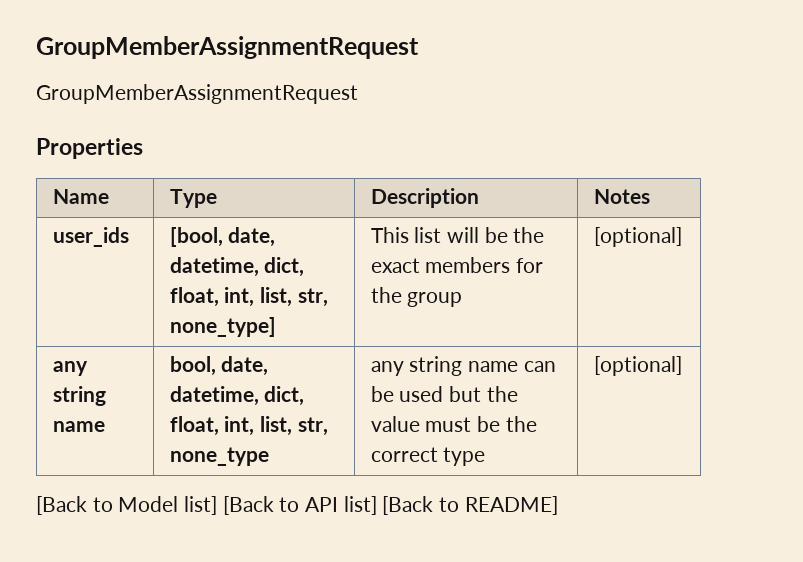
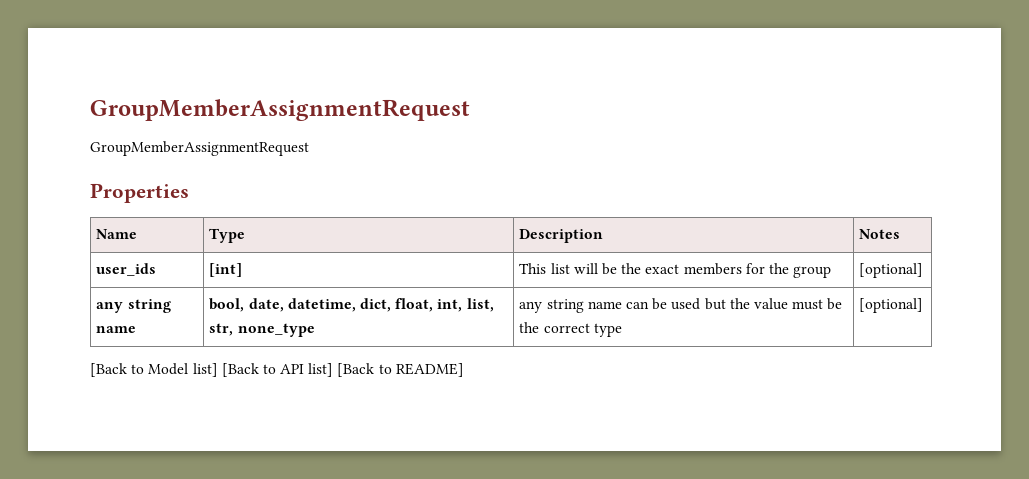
[169,227,276,247] [169,257,305,277] [169,287,328,307] [169,317,276,337] [bool, date, datetime, dict, float, int, list, str, none_type] -> [209,263,243,277] [int]

